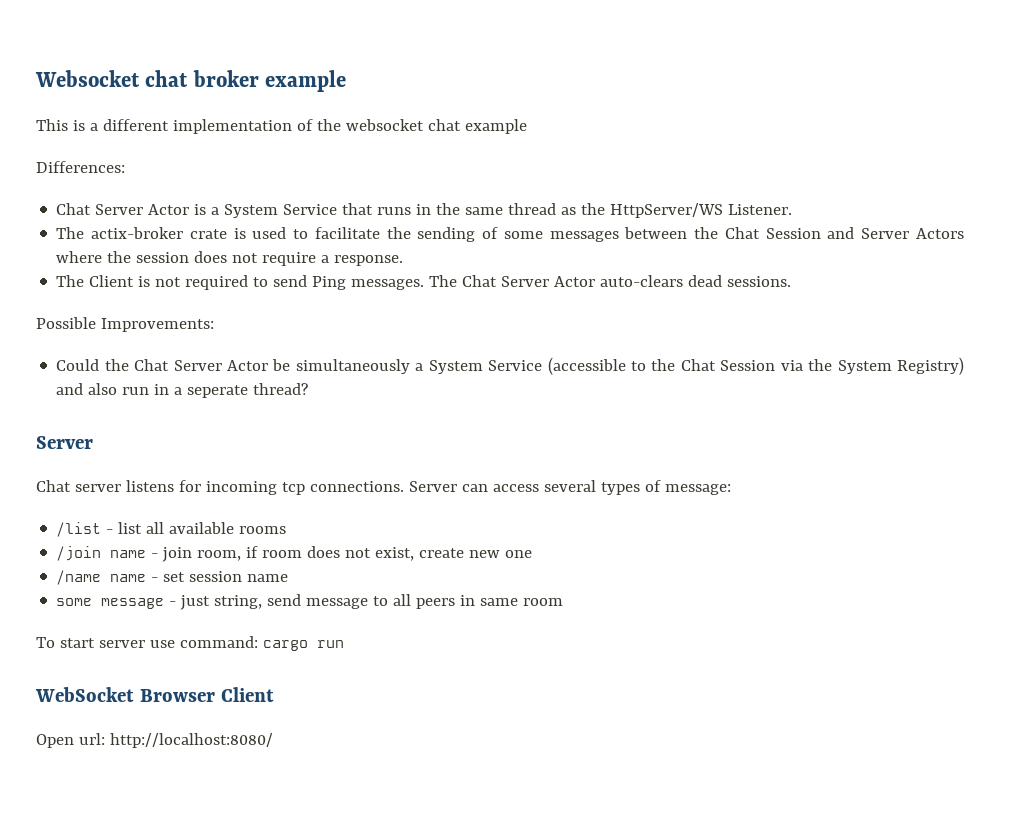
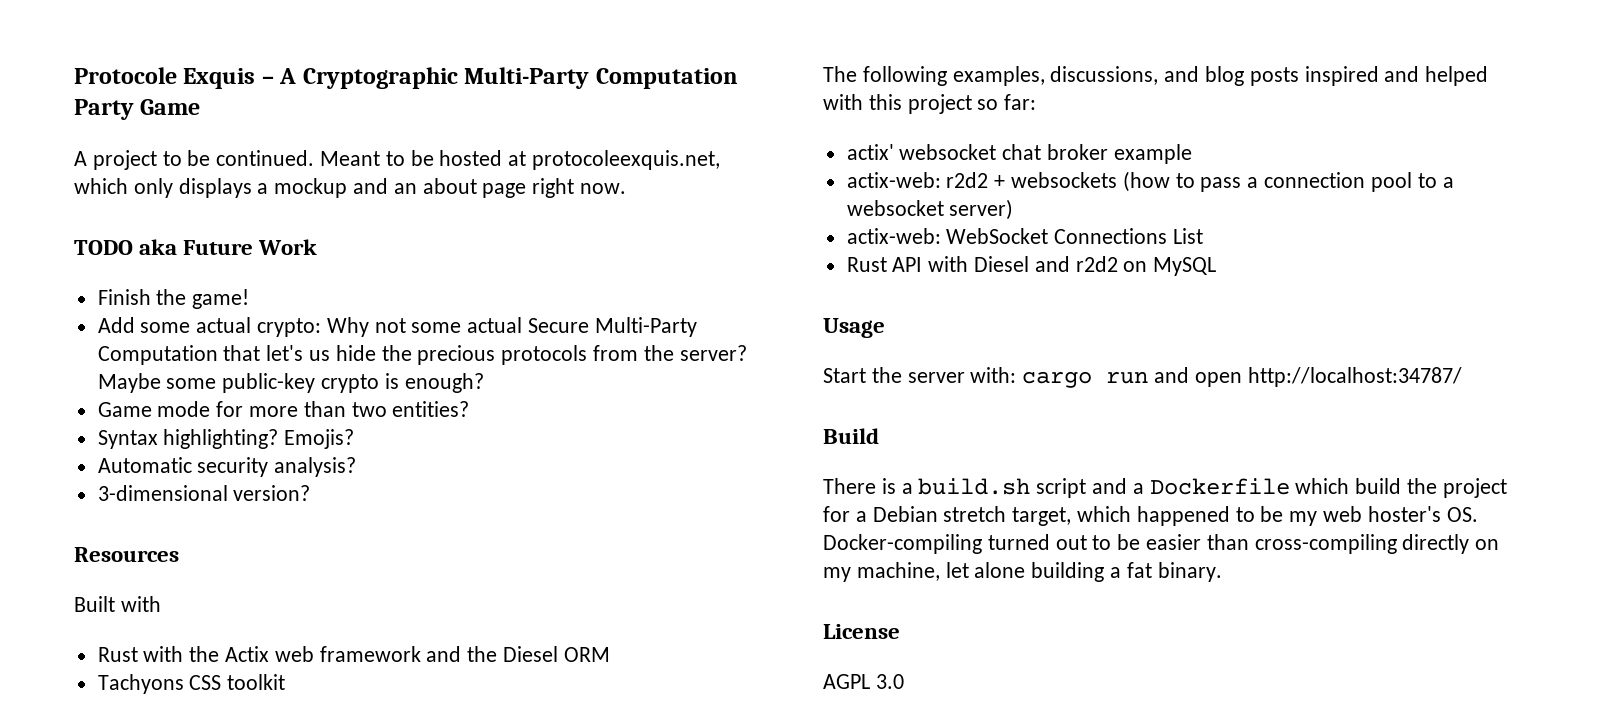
[35,70,347,92] [36,119,527,134] [36,161,125,173] [56,203,793,218] [56,227,964,242] [56,251,404,266] [56,275,792,290] [36,317,214,332] [56,357,964,375] [56,383,309,398] [36,436,93,449] [36,480,731,495] [56,522,287,537] [56,546,533,562] [56,570,289,585] [56,594,564,610] [36,636,344,651] [35,687,274,702] [36,733,273,748] Websocket chat broker example // This is a different implementation of the websocket chat example // Differences: // Chat Server Actor is a System Service that runs in the same thread as the HttpServer/WS Listener. // The actix-broker crate is used to facilitate the sending of some messages between the Chat Session and Server Actors where the session does not require a response. // The Client is not required to send Ping messages. The Chat Server Actor auto-clears dead sessions. // Possible Improvements: // Could the Chat Server Actor be simultaneously a System Service (accessible to the Chat Session via the System Registry) and also run in a seperate thread? // Server // Chat server listens for incoming tcp connections. Server can access several types of message: // /list - list all available rooms // /join name - join room, if room does not exist, create new one // /name name - set session name // some message - just string, send message to all peers in same room // To start server use command: cargo run // WebSocket Browser Client // Open url: http://localhost:8080/ -> [74,67,738,89] [74,99,201,120] [74,150,721,170] [74,178,627,198] [74,239,318,255] [97,289,250,309] [97,317,697,337] [97,345,747,365] [97,373,484,393] [97,401,470,417] [97,429,355,449] [97,457,357,477] [97,485,311,501] [74,547,179,562] [74,596,161,612] [97,646,610,662] [97,674,286,694] [823,66,1489,86] [823,94,1037,114] [846,144,1192,164] [846,171,1454,192] [846,199,1014,220] [846,228,1204,244] [846,256,1217,276] [823,318,885,338] [823,367,1462,388] [823,428,879,444] [823,478,1507,498] [823,506,1478,526] [823,534,1500,554] [823,562,1222,582] [823,624,900,639] [823,674,904,689] Protocole Exquis – A Cryptographic Multi-Party Computation Party Game // A project to be continued. Meant to be hosted at protocoleexquis.net, which only displays a mockup and an about page right now. // TODO aka Future Work // Finish the game! // Add some actual crypto: Why not some actual Secure Multi-Party Computation that let's us hide the precious protocols from the server? Maybe some public-key crypto is enough? // Game mode for more than two entities? // Syntax highlighting? Emojis? // Automatic security analysis? // 3-dimensional version? // Resources // Built with // Rust with the Actix web framework and the Diesel ORM // Tachyons CSS toolkit // The following examples, discussions, and blog posts inspired and helped with this project so far: // actix' websocket chat broker example // actix-web: r2d2 + websockets (how to pass a connection pool to a websocket server) // actix-web: WebSocket Connections List // Rust API with Diesel and r2d2 on MySQL // Usage // Start the server with: cargo run and open http://localhost:34787/ // Build // There is a build.sh script and a Dockerfile which build the project for a Debian stretch target, which happened to be my web hoster's OS. Docker-compiling turned out to be easier than cross-compiling directly on my machine, let alone building a fat binary. // License // AGPL 3.0

